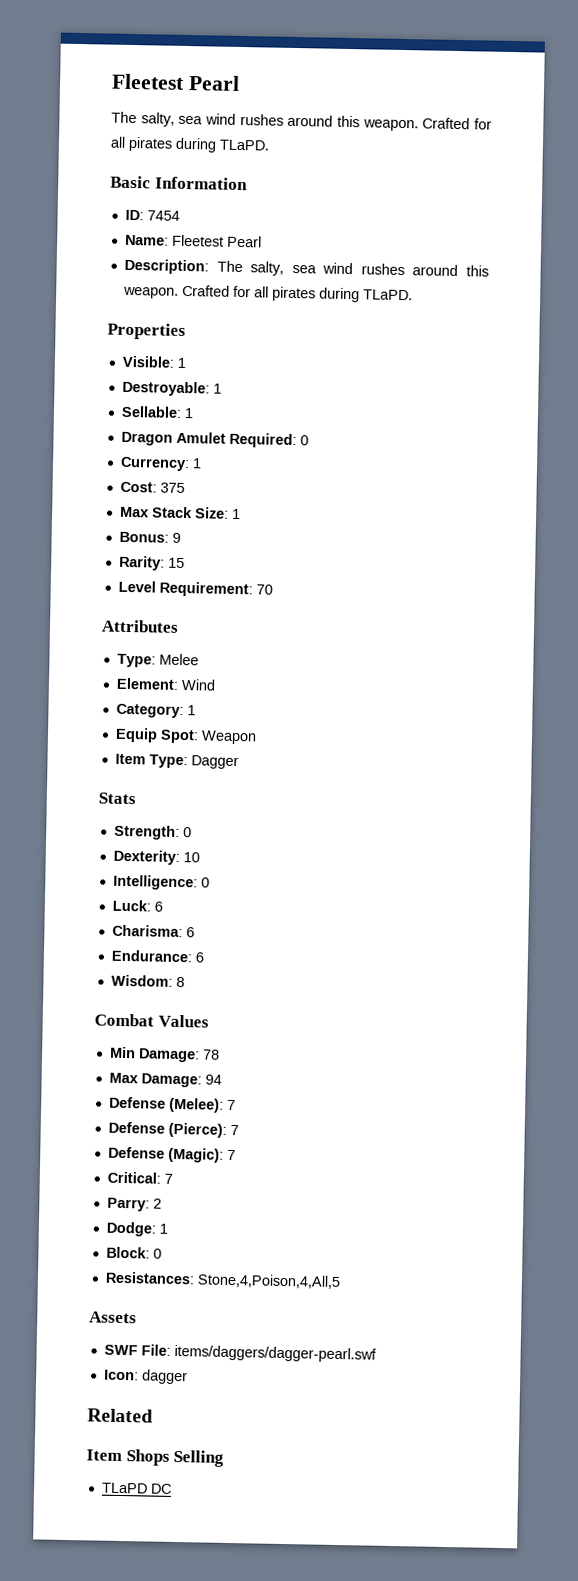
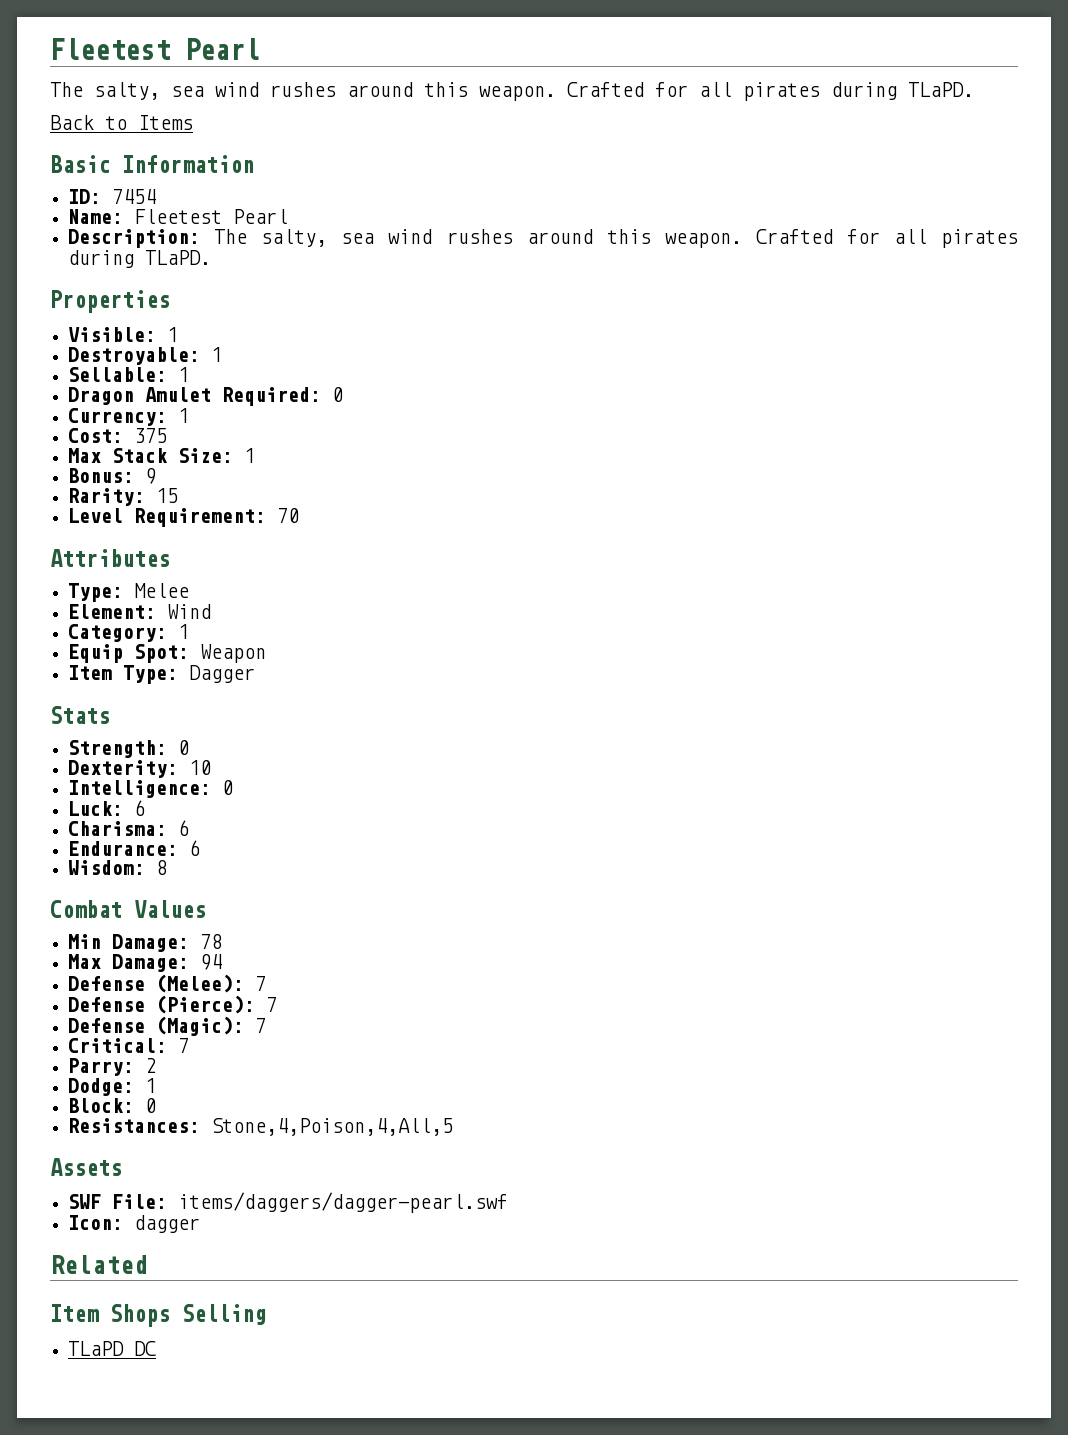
(270, 145) none -> [50,115,193,130] // Back to Items

